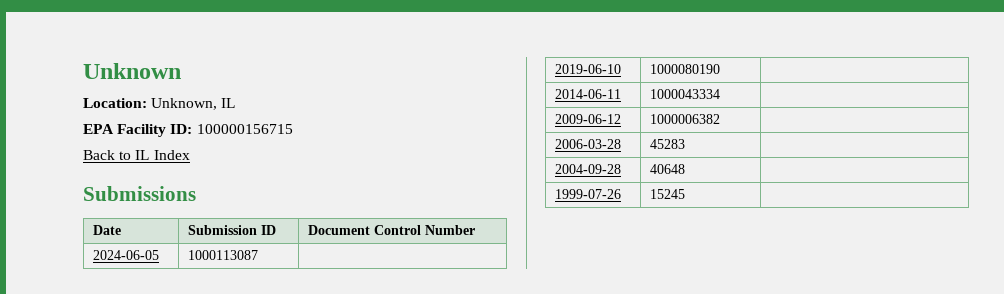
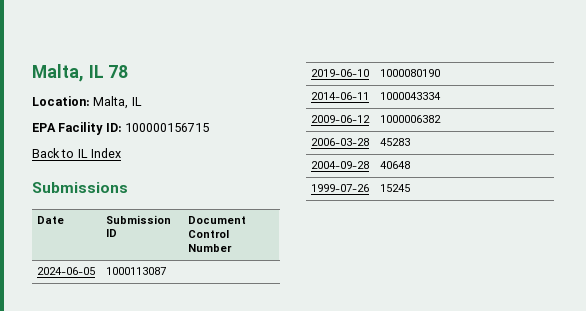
[83,63,181,79] Unknown -> [32,64,129,82] Malta, IL 78
[151,98,218,110] Unknown, -> [93,96,129,109] Malta,

